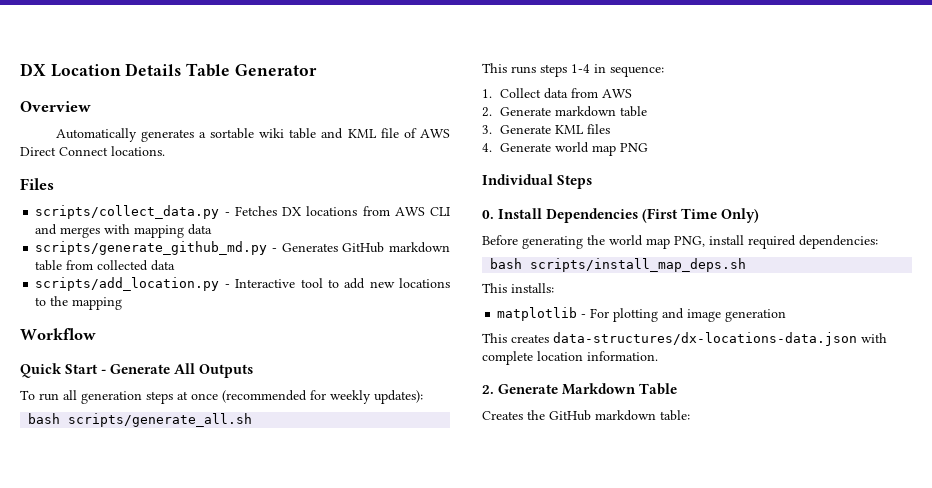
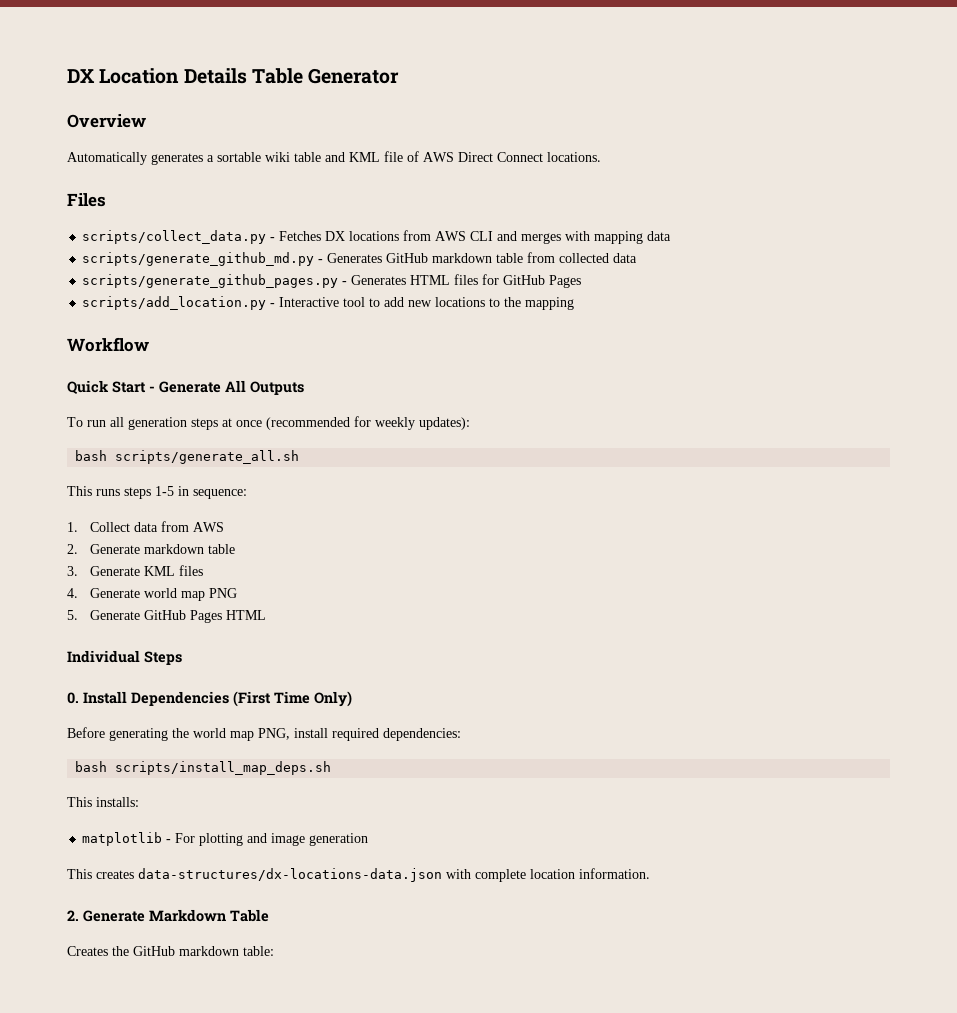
(176, 265) none -> [82,274,582,288] // scripts/generate_github_pages.py - Generates HTML files for GitHub Pages
[571,64,590,73] 1-4 -> [155,486,174,496] 1-5
(648, 147) none -> [67,610,266,623] // 5. Generate GitHub Pages HTML

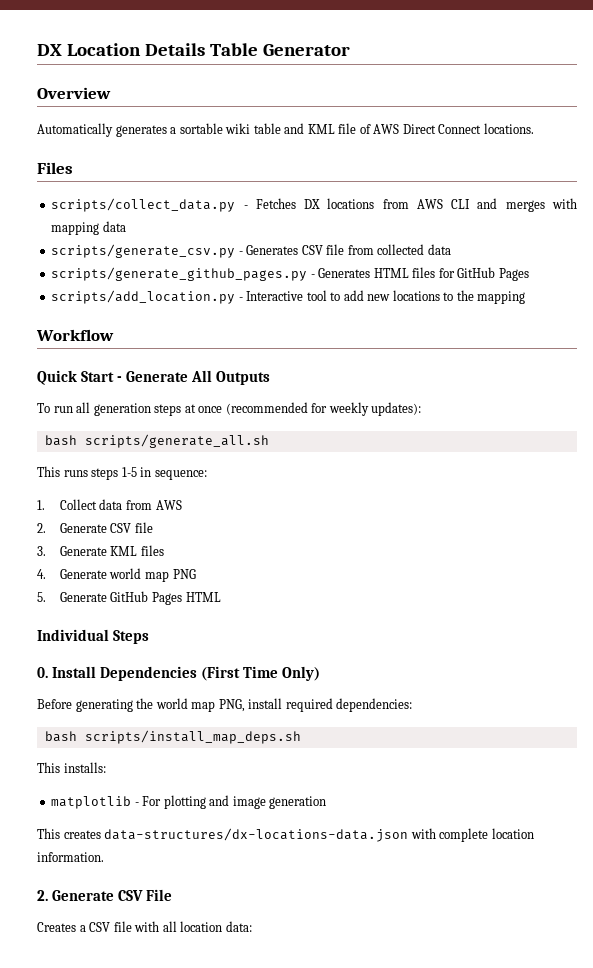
[82,252,524,266] scripts/generate_github_md.py - Generates GitHub markdown table -> [51,244,345,258] scripts/generate_csv.py - Generates CSV file
[143,544,235,554] markdown table -> [110,522,154,533] CSV file
[149,909,269,922] Markdown Table -> [117,889,172,901] CSV File
[112,946,274,956] the GitHub markdown table: -> [79,921,252,932] a CSV file with all location data:

